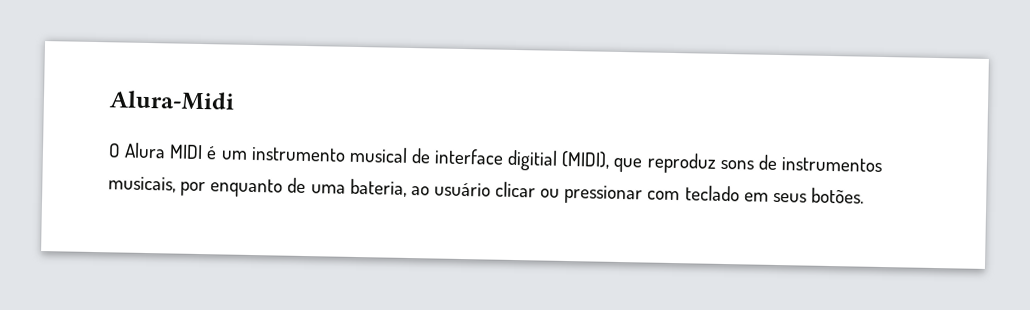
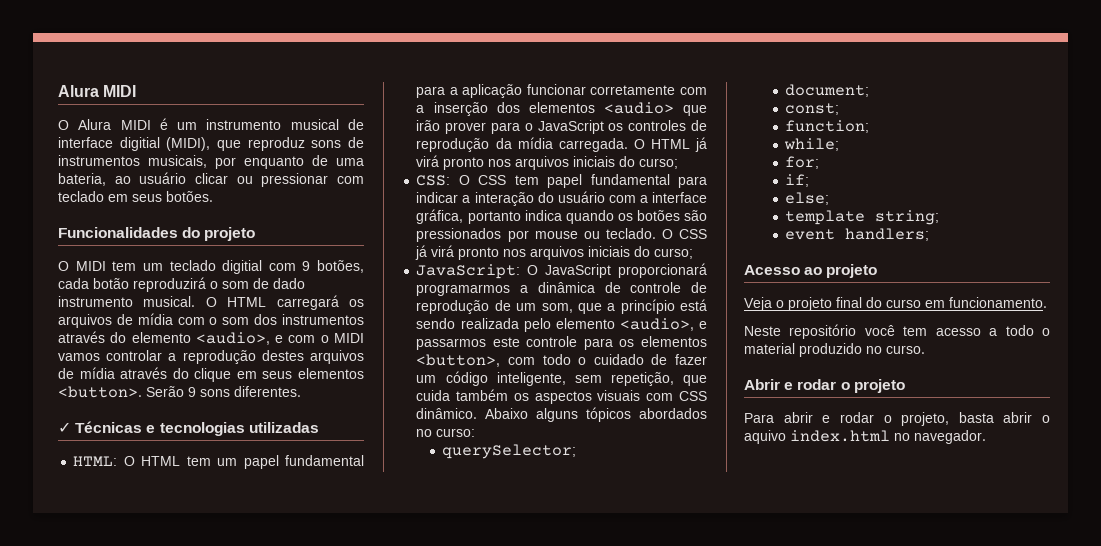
[109,90,235,111] Alura-Midi -> [58,85,137,97] Alura MIDI
(864, 195) none -> [58,227,256,241] [58,260,364,274] [58,277,305,292] [58,295,364,310] [58,313,364,328] [58,331,364,345] [58,350,364,364] [58,367,365,382] [58,386,301,398] [58,421,319,436] [73,455,364,469] [416,84,707,98] [416,102,707,116] [416,120,707,134] [416,137,707,152] [416,155,679,170] [416,174,707,188] [416,191,707,206] [416,209,707,224] [416,228,707,242] [415,245,694,260] [416,263,707,279] [416,282,707,296] [416,299,707,314] [416,318,707,332] [416,336,707,350] [416,354,707,367] [416,371,707,386] [416,389,707,404] [416,407,707,422] [416,428,476,437] [442,444,577,459] [785,84,870,97] [785,103,840,115] [785,120,870,133] [784,138,840,151] [785,156,820,169] [785,174,810,187] [785,192,830,205] [785,210,940,225] [785,228,930,241] [744,264,878,278] [744,297,1047,311] [744,324,1050,339] [744,343,925,357] [744,379,905,393] [744,412,1050,426] [744,430,986,444] // Funcionalidades do projeto // O MIDI tem um teclado digitial com 9 botões, cada botão reproduzirá o som de dado instrumento musical. O HTML carregará os arquivos de mídia com o som dos instrumentos através do elemento <audio>, e com o MIDI vamos controlar a reprodução destes arquivos de mídia através do clique em seus elementos <button>. Serão 9 sons diferentes. // ✓ Técnicas e tecnologias utilizadas // HTML: O HTML tem um papel fundamental para a aplicação funcionar corretamente com a inserção dos elementos <audio> que irão prover para o JavaScript os controles de reprodução da mídia carregada. O HTML já virá pronto nos arquivos iniciais do curso; // CSS: O CSS tem papel fundamental para indicar a interação do usuário com a interface gráfica, portanto indica quando os botões são pressionados por mouse ou teclado. O CSS já virá pronto nos arquivos iniciais do curso; // JavaScript: O JavaScript proporcionará programarmos a dinâmica de controle de reprodução de um som, que a princípio está sendo realizada pelo elemento <audio>, e passarmos este controle para os elementos <button>, com todo o cuidado de fazer um código inteligente, sem repetição, que cuida também os aspectos visuais com CSS dinâmico. Abaixo alguns tópicos abordados no curso: // querySelector; // document; // const; // function; // while; // for; // if; // else; // template string; // event handlers; // Acesso ao projeto // Veja o projeto final do curso em funcionamento. // Neste repositório você tem acesso a todo o material produzido no curso. // Abrir e rodar o projeto // Para abrir e rodar o projeto, basta abrir o aquivo index.html no navegador.

